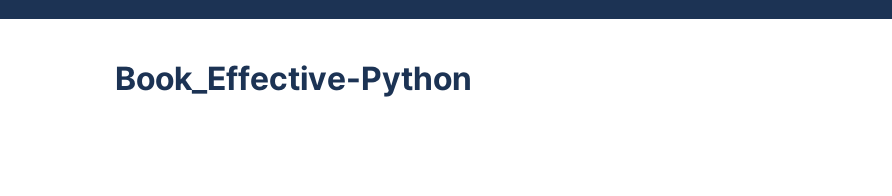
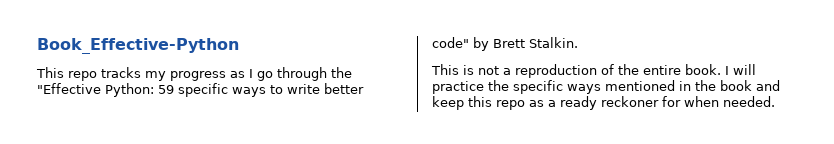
(472, 81) none -> [36,67,352,81] [37,83,364,97] [432,37,578,51] [431,64,756,78] [432,80,780,94] [432,96,775,110] // This repo tracks my progress as I go through the "Effective Python: 59 specific ways to write better code" by Brett Stalkin. // This is not a reproduction of the entire book. I will practice the specific ways mentioned in the book and keep this repo as a ready reckoner for when needed.

